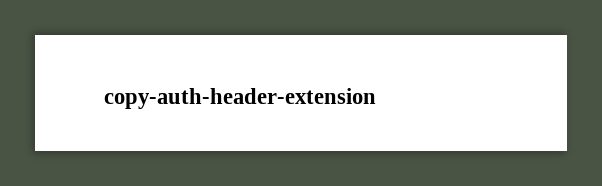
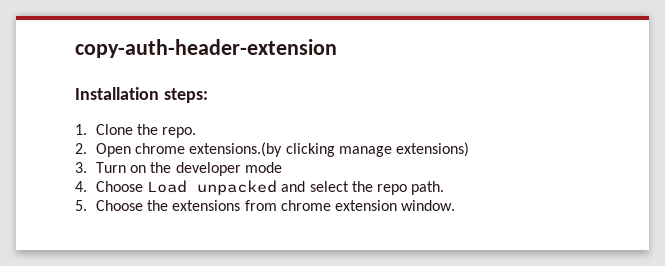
(376, 98) none -> [75,87,208,103] [75,124,197,138] [75,142,470,157] [75,162,282,176] [75,180,445,195] [75,200,456,211] // Installation steps: // 1. Clone the repo. // 2. Open chrome extensions.(by clicking manage extensions) // 3. Turn on the developer mode // 4. Choose Load unpacked and select the repo path. // 5. Choose the extensions from chrome extension window.

